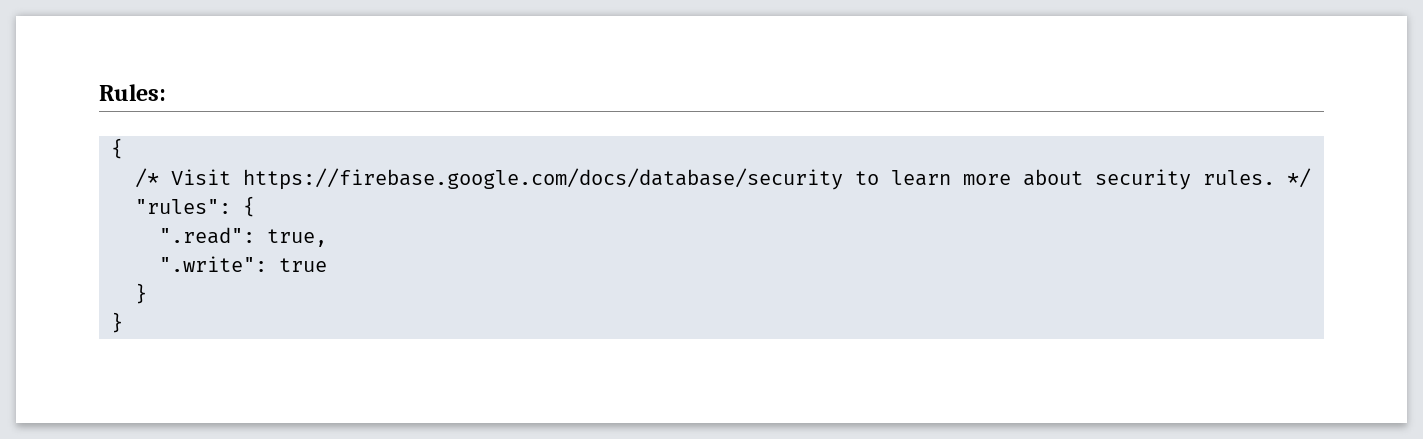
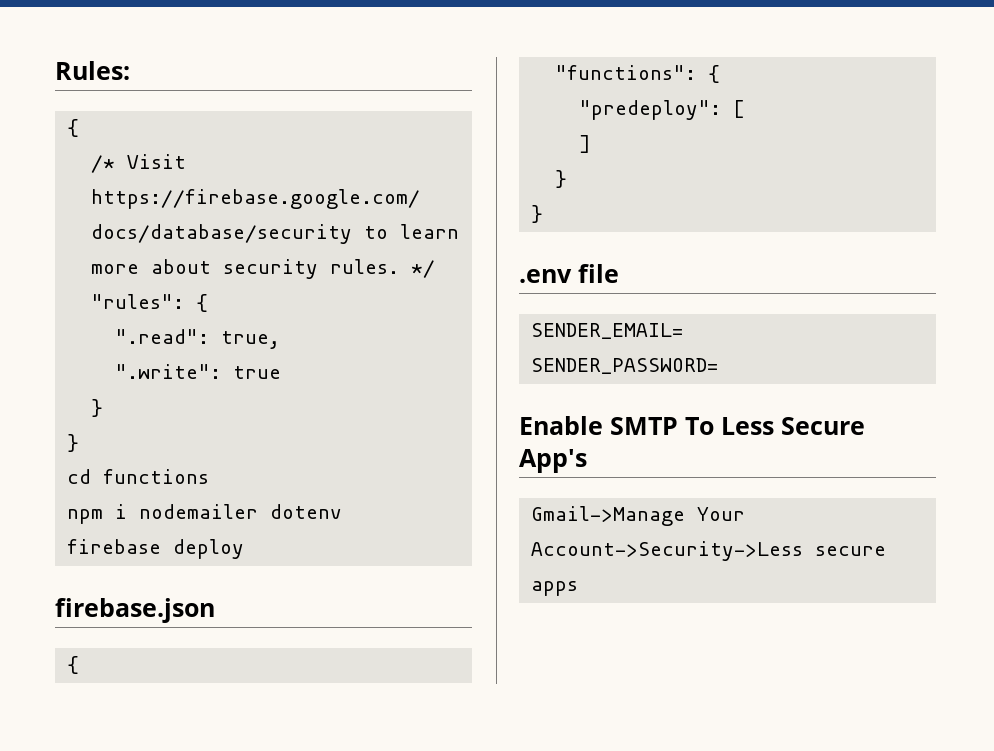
(124, 322) none -> [66,469,209,484] [66,504,342,524] [66,539,244,559] [55,598,215,623] [66,656,79,674] [554,65,720,83] [578,100,745,120] [578,135,591,153] [554,170,567,188] [530,205,543,223] [519,264,619,283] [530,323,683,339] [530,358,718,374] [519,416,865,435] [519,449,587,473] [530,506,745,526] [530,541,886,561] [530,581,578,596] // cd functions // npm i nodemailer dotenv // firebase deploy // firebase.json // { // "functions": { // "predeploy": [ // ] // } // } // .env file // SENDER_EMAIL= // SENDER_PASSWORD= // Enable SMTP To Less Secure App's // Gmail->Manage Your Account->Security->Less secure apps

